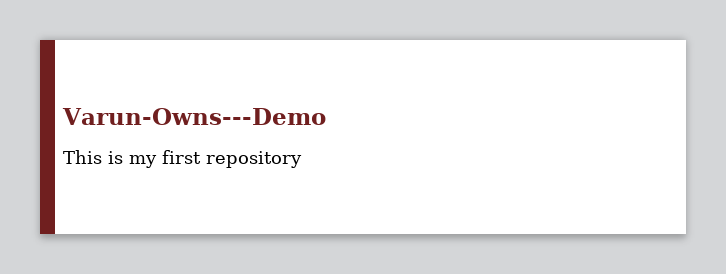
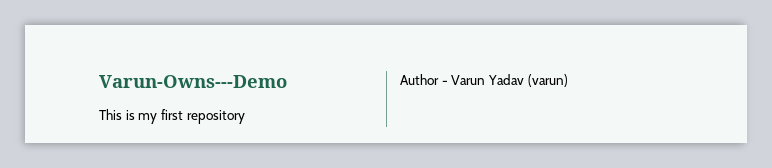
(302, 159) none -> [400,74,568,87] // Author - Varun Yadav (varun)

